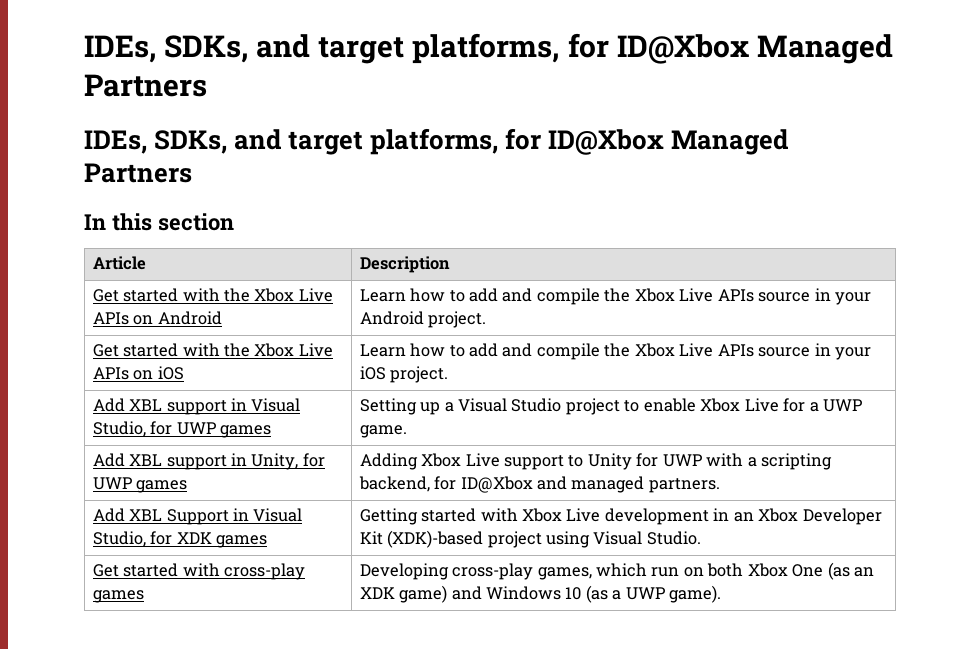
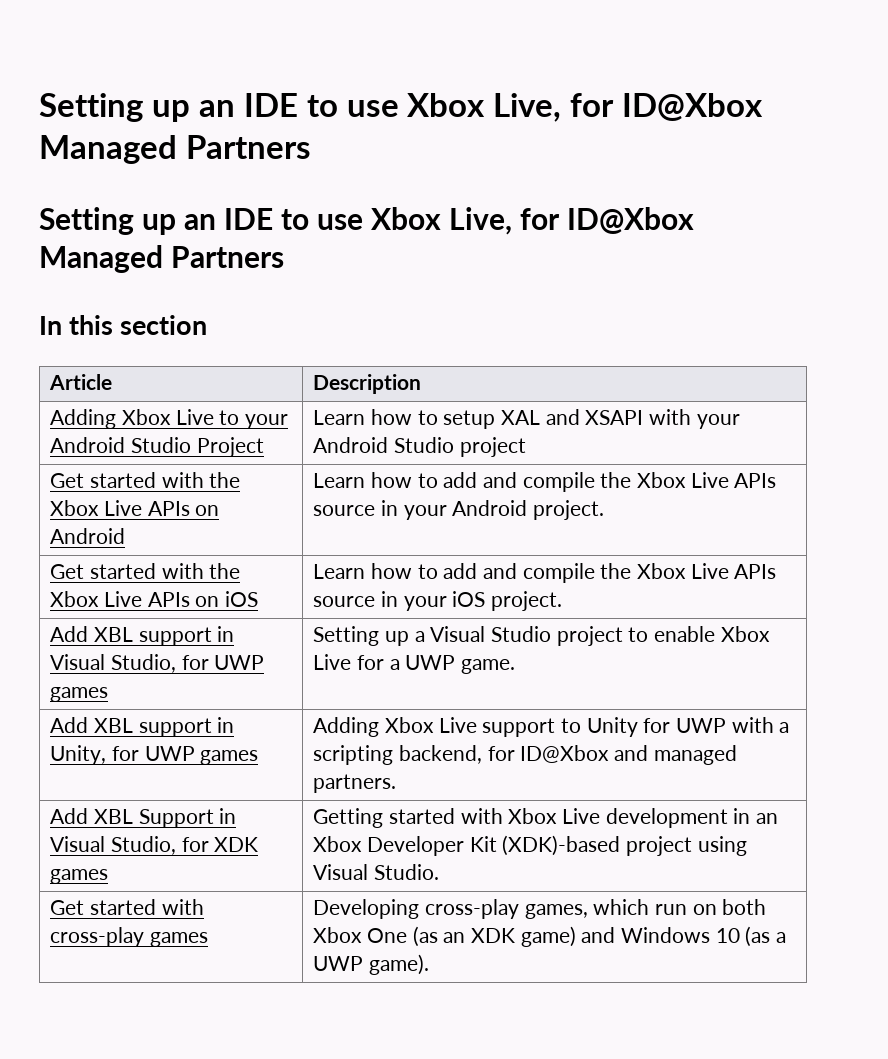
[84,33,893,64] [84,74,207,97] [84,128,499,155] IDEs, SDKs, and target platforms, for ID@Xbox Managed Partners // IDEs, SDKs, and target platforms, -> [39,93,764,122] [39,135,311,164] [39,207,512,235] Setting up an IDE to use Xbox Live, for ID@Xbox Managed Partners // Setting up an IDE to use Xbox Live,
(450, 264) none -> [50,409,288,429] [50,437,264,457] [313,409,740,429] [313,437,526,457] // Adding Xbox Live to your Android Studio Project | Learn how to setup XAL and XSAPI with your Android Studio project

